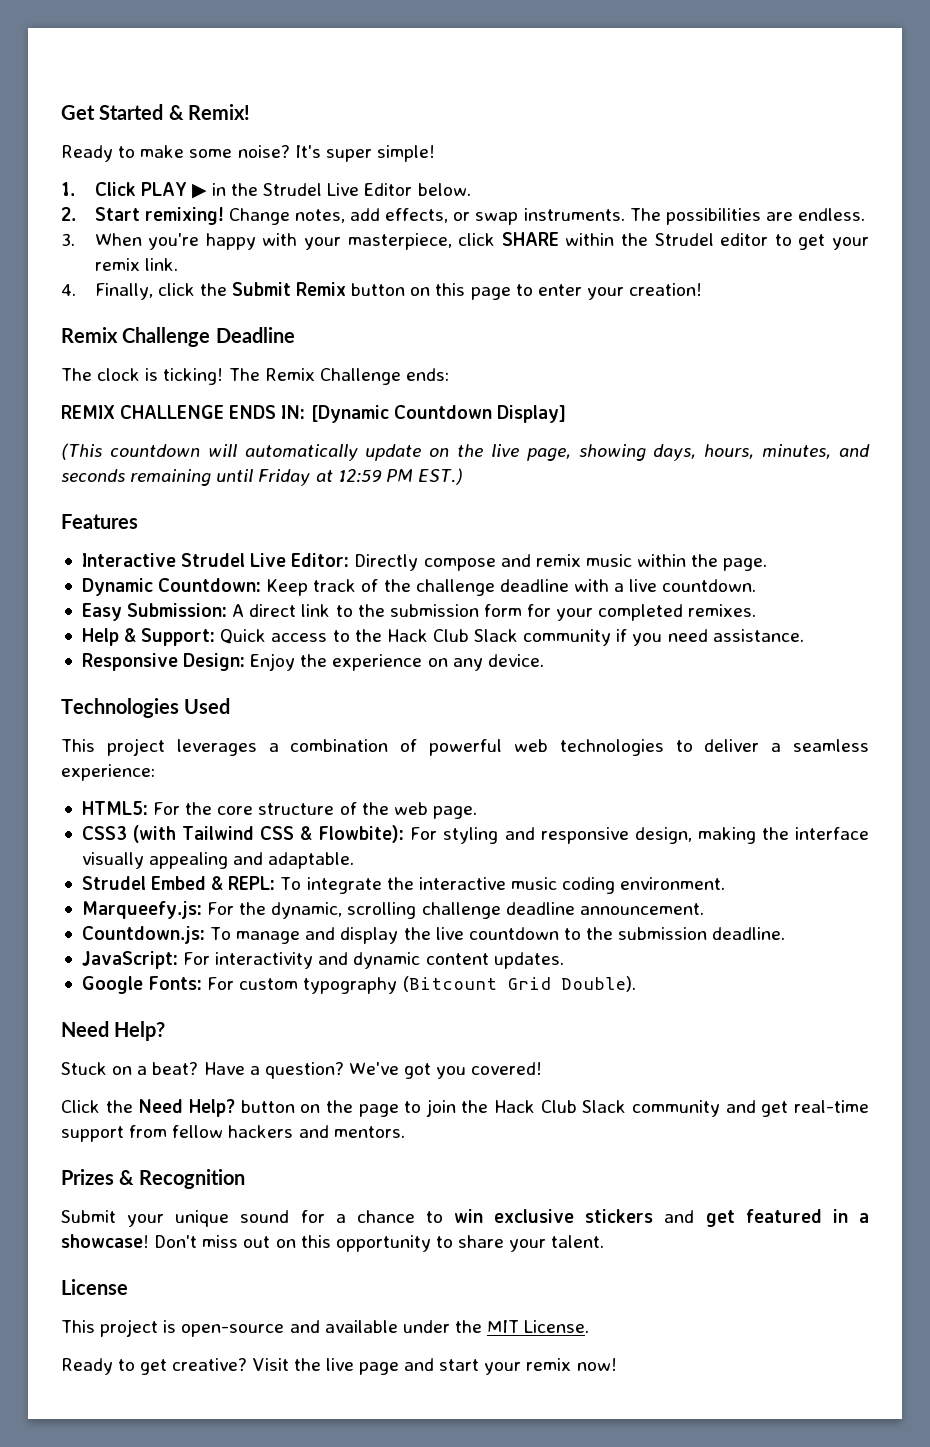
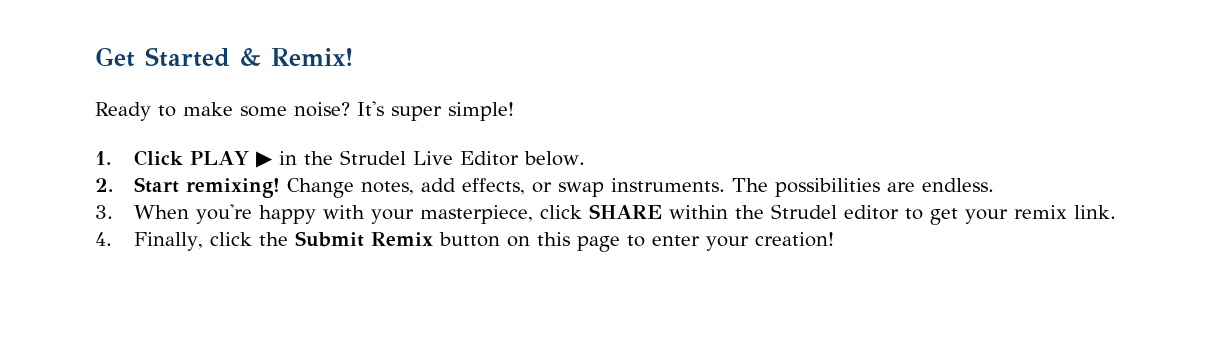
[61,327,295,347] [61,368,449,385] [61,405,566,423] [61,443,870,461] [61,468,463,486] [61,514,138,529] [81,553,768,571] [81,578,757,596] [81,603,757,621] [81,628,804,646] [81,653,544,671] [61,698,231,718] [61,738,870,756] [61,764,155,781] [81,801,477,819] [81,825,869,844] [81,852,355,869] [81,876,726,894] [81,901,704,919] [81,926,786,944] [81,951,564,969] [81,976,636,994] [61,1021,166,1041] [61,1062,543,1079] [61,1099,869,1117] [61,1125,405,1142] [61,1169,245,1189] [61,1209,869,1227] [61,1234,605,1252] [61,1279,128,1295] [61,1319,590,1337] [61,1358,617,1375] // Remix Challenge Deadline // The clock is ticking! The Remix Challenge ends: // REMIX CHALLENGE ENDS IN: [Dynamic Countdown Display] // (This countdown will automatically update on the live page, showing days, hours, minutes, and seconds remaining until Friday at 12:59 PM EST.) // Features // Interactive Strudel Live Editor: Directly compose and remix music within the page. // Dynamic Countdown: Keep track of the challenge deadline with a live countdown. // Easy Submission: A direct link to the submission form for your completed remixes. // Help & Support: Quick access to the Hack Club Slack community if you need assistance. // Responsive Design: Enjoy the experience on any device. // Technologies Used // This project leverages a combination of powerful web technologies to deliver a seamless experience: // HTML5: For the core structure of the web page. // CSS3 (with Tailwind CSS & Flowbite): For styling and responsive design, making the interface visually appealing and adaptable. // Strudel Embed & REPL: To integrate the interactive music coding environment. // Marqueefy.js: For the dynamic, scrolling challenge deadline announcement. // Countdown.js: To manage and display the live countdown to the submission deadline. // JavaScript: For interactivity and dynamic content updates. // Google Fonts: For custom typography (Bitcount Grid Double). // Need Help? // Stuck on a beat? Have a question? We've got you covered! // Click the Need Help? button on the page to join the Hack Club Slack community and get real-time support from fellow hackers and mentors. // Prizes & Recognition // Submit your unique sound for a chance to win exclusive stickers and get featured in a showcase! Don't miss out on this opportunity to share your talent. // License // This project is open-source and available under the MIT License. // Ready to get creative? Visit the live page and start your remix now! -> (834, 239) none

